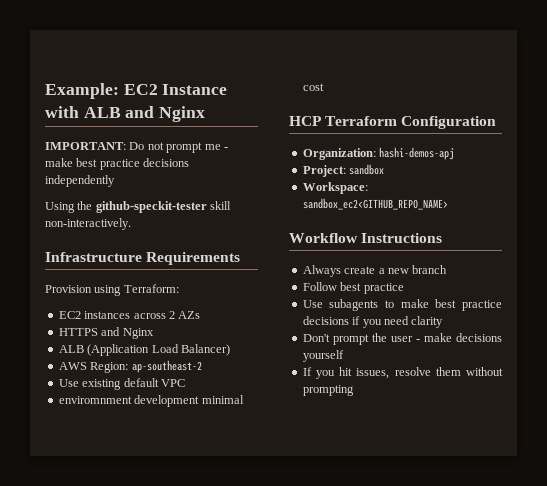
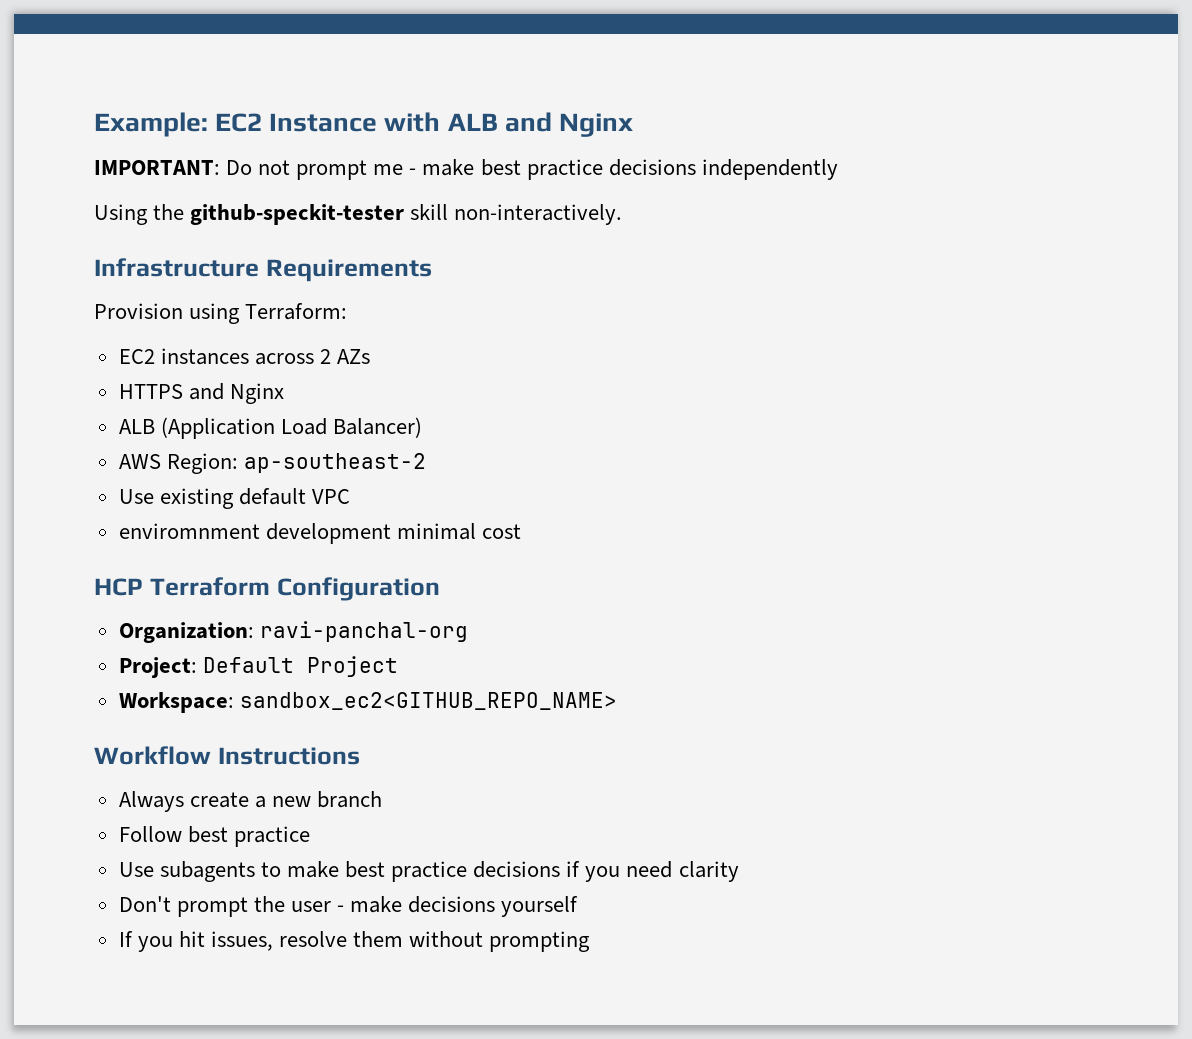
[379,147,455,160] hashi-demos-apj -> [259,621,468,642] ravi-panchal-org
[349,164,385,175] sandbox -> [202,656,398,677] Default Project

